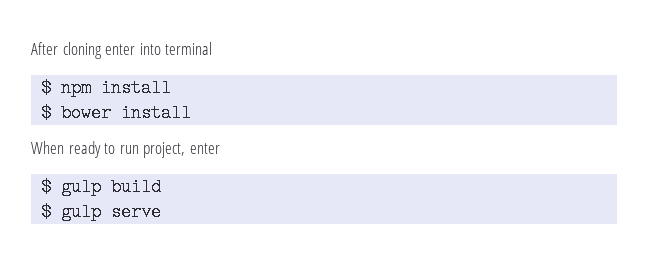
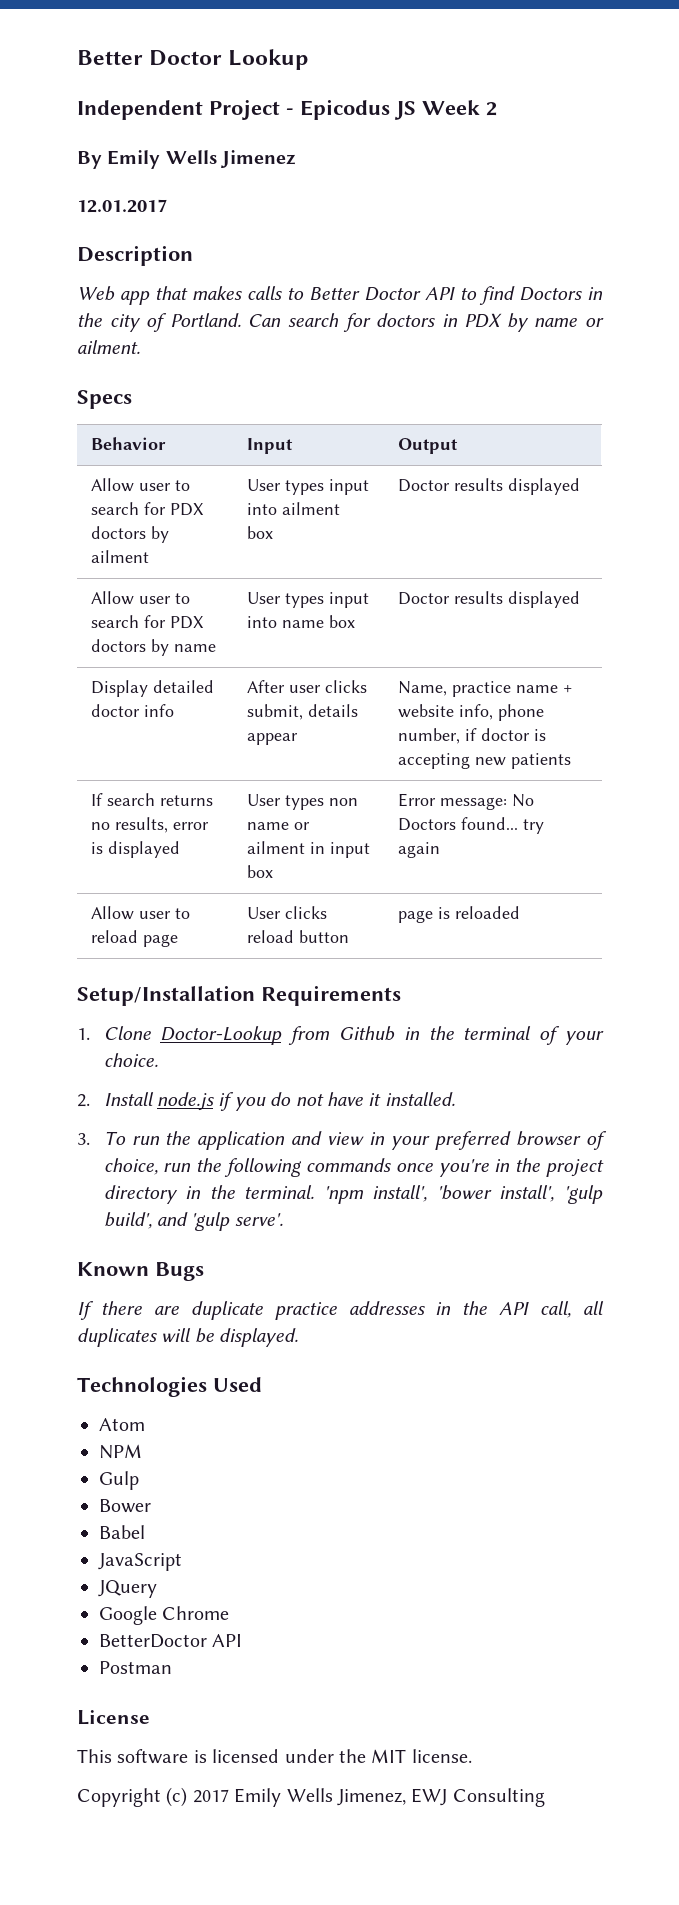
[31,42,213,59] [41,79,172,97] [41,104,192,122] [31,141,220,158] [41,178,162,196] [41,203,162,221] After cloning enter into terminal // $ npm install // $ bower install // When ready to run project, enter // $ gulp build // $ gulp serve -> [77,49,309,70] [77,99,497,120] [77,150,297,169] [77,199,167,213] [77,245,193,266] [77,286,603,305] [77,313,604,332] [77,340,140,354] [77,390,132,409] [91,437,167,450] [247,438,294,454] [398,438,459,454] [91,478,191,492] [91,502,205,516] [91,526,170,543] [91,550,150,563] [247,479,370,495] [247,502,341,515] [247,526,274,539] [398,478,581,495] [91,591,191,605] [91,615,205,629] [91,639,217,656] [247,592,370,608] [247,615,356,628] [398,591,581,608] [91,680,215,697] [91,704,175,717] [247,680,368,693] [247,704,359,720] [247,733,299,745] [398,681,573,697] [398,704,545,721] [398,728,547,744] [398,753,572,769] [91,793,214,806] [91,817,210,833] [91,841,181,858] [247,794,359,810] [247,822,311,830] [247,841,371,858] [247,865,274,878] [398,793,535,810] [398,817,545,834] [398,842,441,858] [91,906,191,920] [91,930,179,947] [247,906,328,919] [247,930,350,943] [398,906,521,923] [77,985,401,1006] [77,1026,605,1045] [103,1053,158,1067] [77,1092,455,1111] [77,1131,607,1150] [103,1158,604,1177] [103,1185,604,1204] [103,1212,283,1231] [77,1262,204,1281] [77,1301,604,1320] [77,1328,299,1347] [77,1376,262,1397] [99,1418,145,1431] [99,1444,142,1459] [99,1471,139,1490] [99,1499,151,1513] [99,1525,145,1539] [98,1553,182,1571] [98,1580,157,1598] [99,1606,230,1625] [99,1634,243,1648] [99,1661,172,1674] [77,1710,150,1725] [77,1749,472,1764] [77,1787,545,1807] Better Doctor Lookup // Independent Project - Epicodus JS Week 2 // By Emily Wells Jimenez // 12.01.2017 // Description // Web app that makes calls to Better Doctor API to find Doctors in the city of Portland. Can search for doctors in PDX by name or ailment. // Specs // Behavior | Input | Output // Allow user to search for PDX doctors by ailment | User types input into ailment box | Doctor results displayed // Allow user to search for PDX doctors by name | User types input into name box | Doctor results displayed // Display detailed doctor info | After user clicks submit, details appear | Name, practice name + website info, phone number, if doctor is accepting new patients // If search returns no results, error is displayed | User types non name or ailment in input box | Error message: No Doctors found... try again // Allow user to reload page | User clicks reload button | page is reloaded // Setup/Installation Requirements // 1. Clone Doctor-Lookup from Github in the terminal of your choice. // 2. Install node.js if you do not have it installed. // 3. To run the application and view in your preferred browser of choice, run the following commands once you're in the project directory in the terminal. 'npm install', 'bower install', 'gulp build', and 'gulp serve'. // Known Bugs // If there are duplicate practice addresses in the API call, all duplicates will be displayed. // Technologies Used // Atom // NPM // Gulp // Bower // Babel // JavaScript // JQuery // Google Chrome // BetterDoctor API // Postman // License // This software is licensed under the MIT license. // Copyright (c) 2017 Emily Wells Jimenez, EWJ Consulting

